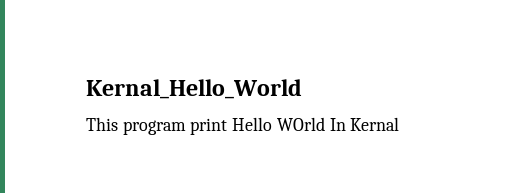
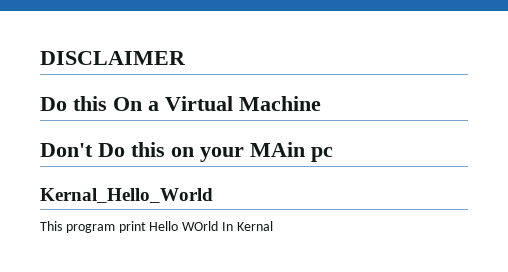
(86, 89) none -> [40,51,186,65] [40,96,321,111] [40,142,333,162] DISCLAIMER // Do this On a Virtual Machine // Don't Do this on your MAin pc //

